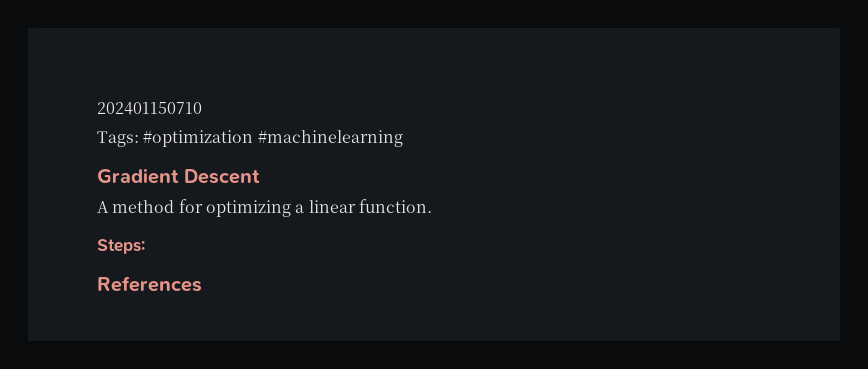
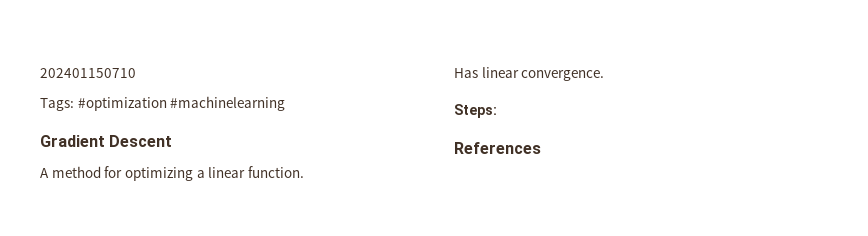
(432, 206) none -> [454,67,605,81] // Has linear convergence.

